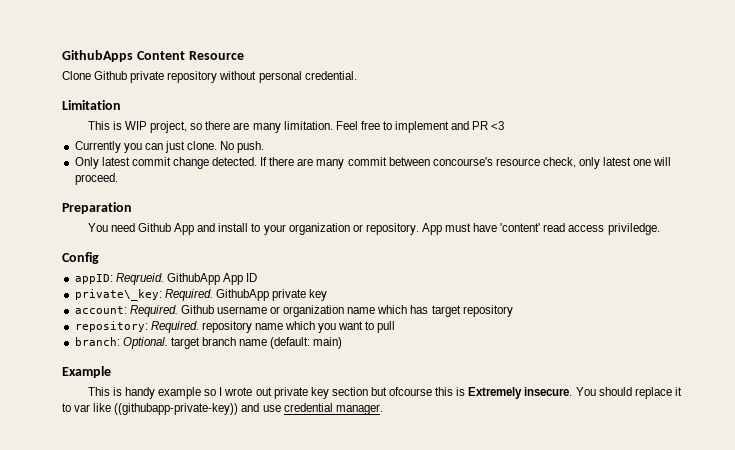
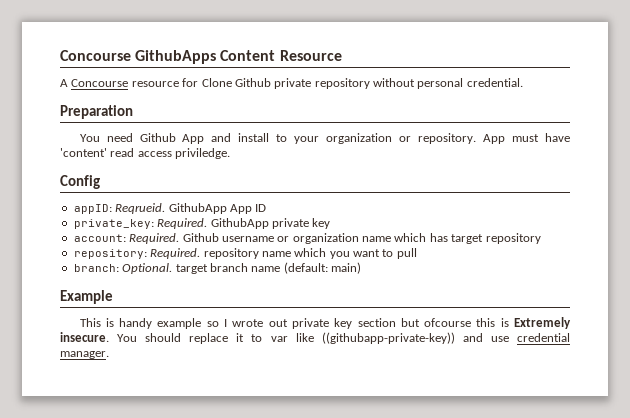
(62, 56) none -> [60,50,131,61] Concourse
(244, 55) none -> [60,78,199,87] A Concourse resource for
[62,100,121,110] [87,121,505,133] [74,141,265,153] [74,157,672,169] [74,173,118,185] // Limitation // This is WIP project, so there are many limitation. Feel free to implement and PR <3 // Currently you can just clone. No push. // Only latest commit change detected. If there are many commit between concourse's resource check, only latest one will proceed. -> (523, 82) none
[74,289,162,301] private\_key: -> [73,219,154,229] private_key:

